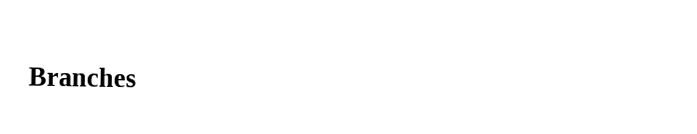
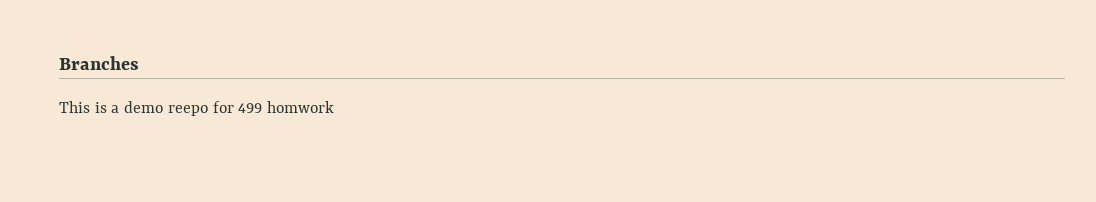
(136, 77) none -> [59,101,335,116] // This is a demo reepo for 499 homwork

